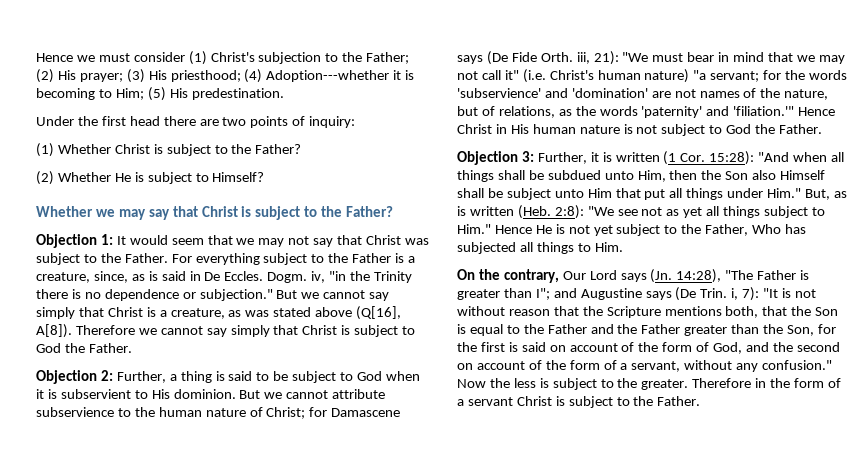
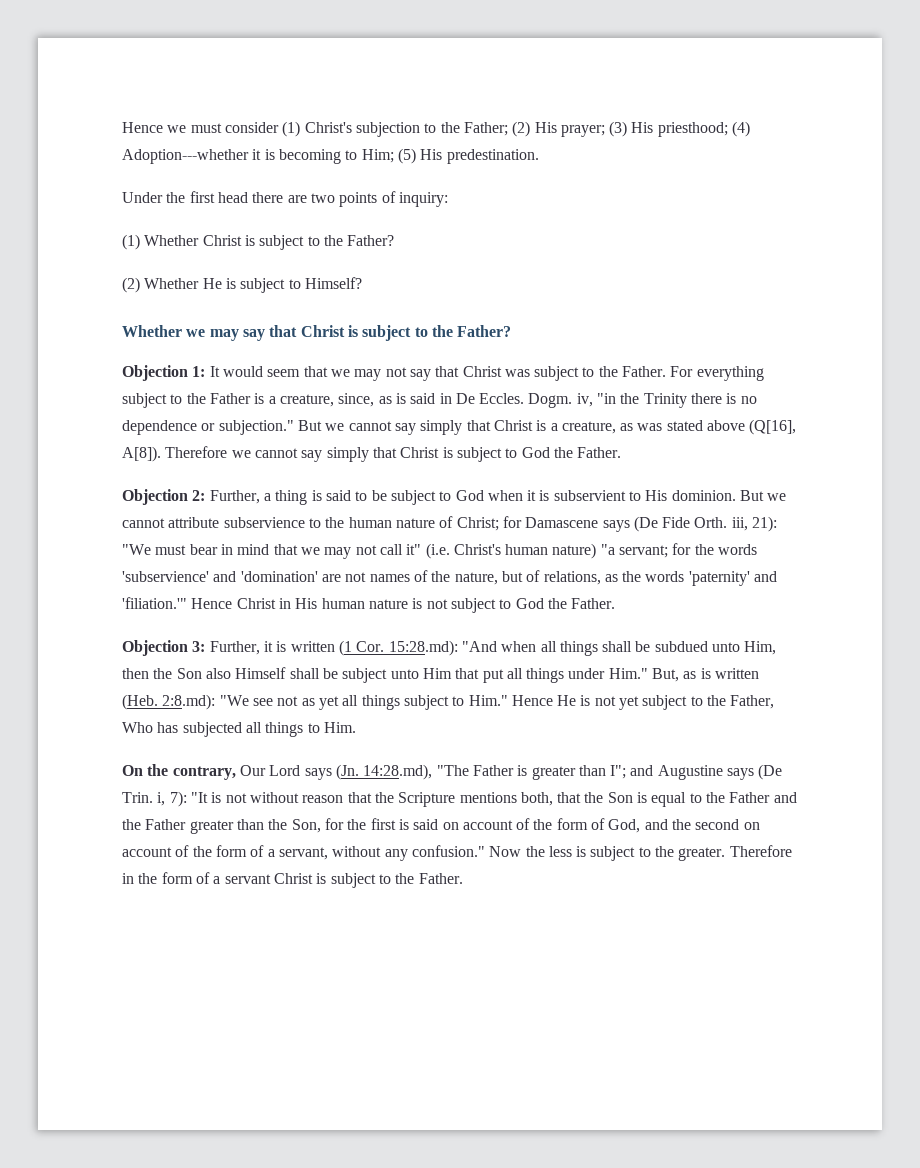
[709,151,755,165] 15:28): -> [388,640,458,656] 15:28.md):
[554,205,584,219] 2:8): -> [162,694,216,710] 2:8.md):
[676,269,722,283] 14:28), -> [363,764,433,780] 14:28.md),

